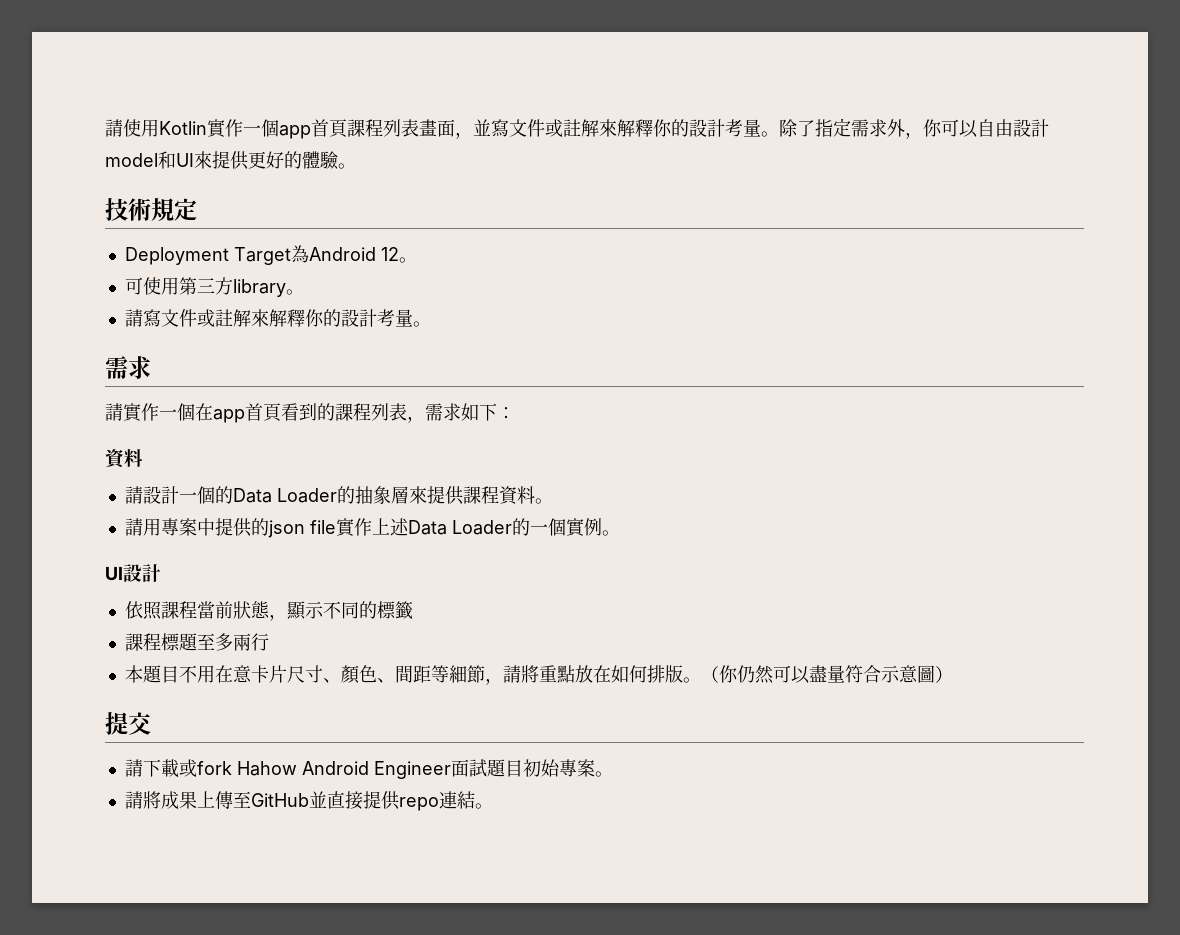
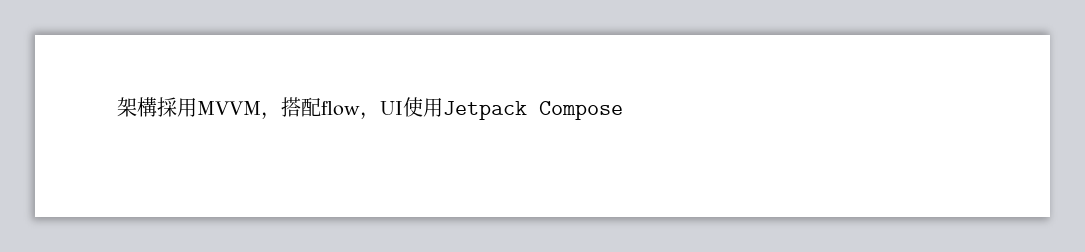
[105,118,1049,139] [105,151,356,170] [105,198,197,221] [124,245,417,265] [124,277,304,297] [124,309,431,327] [105,356,151,379] [105,403,515,423] [105,449,143,468] [124,486,553,505] [124,518,620,538] [105,564,161,582] [124,601,413,621] [124,633,269,651] [124,665,953,685] [105,712,151,735] [124,759,613,779] [124,791,493,811] 請使用Kotlin實作一個app首頁課程列表畫面，並寫文件或註解來解釋你的設計考量。除了指定需求外，你可以自由設計model和UI來提供更好的體驗。 // 技術規定 // Deployment Target為Android 12。 // 可使用第三方library。 // 請寫文件或註解來解釋你的設計考量。 // 需求 // 請實作一個在app首頁看到的課程列表，需求如下： // 資料 // 請設計一個的Data Loader的抽象層來提供課程資料。 // 請用專案中提供的json file實作上述Data Loader的一個實例。 // UI設計 // 依照課程當前狀態，顯示不同的標籤 // 課程標題至多兩行 // 本題目不用在意卡片尺寸、顏色、間距等細節，請將重點放在如何排版。（你仍然可以盡量符合示意圖） // 提交 // 請下載或fork Hahow Android Engineer面試題目初始專案。 // 請將成果上傳至GitHub並直接提供repo連結。 -> [117,97,623,120] 架構採用MVVM，搭配flow，UI使用Jetpack Compose

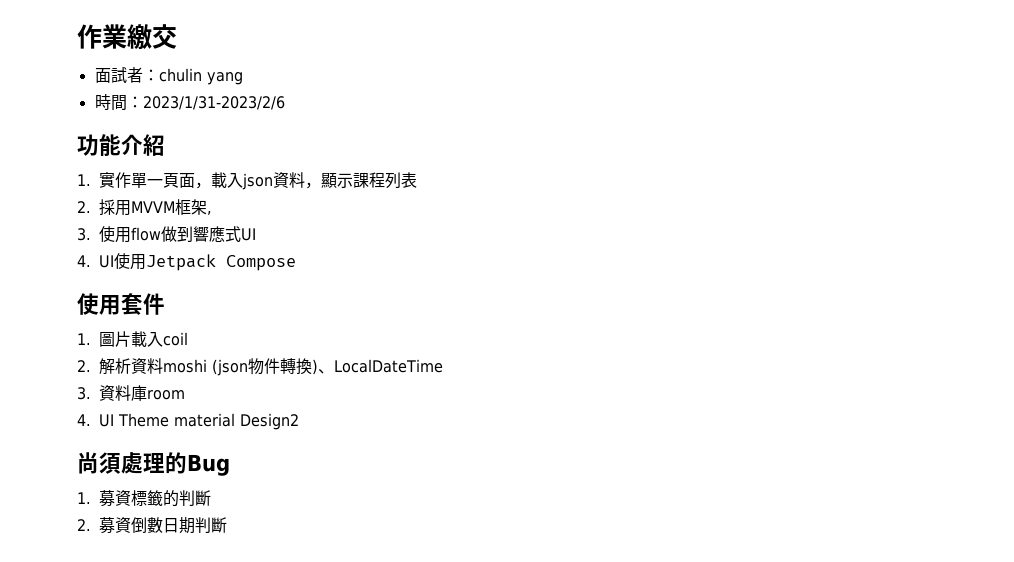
[117,97,157,117] 架構 -> [77,24,177,50] [94,67,243,85] [94,94,285,111] [77,134,165,156] [77,172,417,190] [77,201,91,213] 作業繳交 // 面試者：chulin yang // 時間：2023/1/31-2023/2/6 // 功能介紹 // 1.實作單一頁面，載入json資料，顯示課程列表 // 2.
[261,97,623,120] ，搭配flow，UI使用Jetpack Compose -> [175,199,212,215] [77,226,256,243] [77,253,296,271] [77,293,165,315] [77,331,188,347] [77,358,443,376] [77,385,185,401] [77,413,299,430] [77,452,230,476] [77,490,211,507] [77,517,227,534] 框架, // 3.使用flow做到響應式UI // 4. UI使用Jetpack Compose // 使用套件 // 1.圖片載入coil // 2.解析資料moshi (json物件轉換)、LocalDateTime // 3.資料庫room // 4. UI Theme material Design2 // 尚須處理的Bug // 1.募資標籤的判斷 // 2.募資倒數日期判斷

